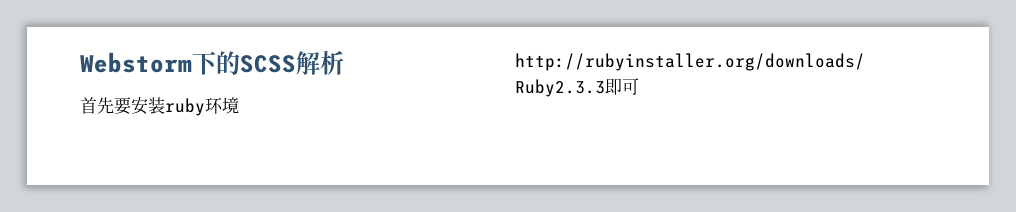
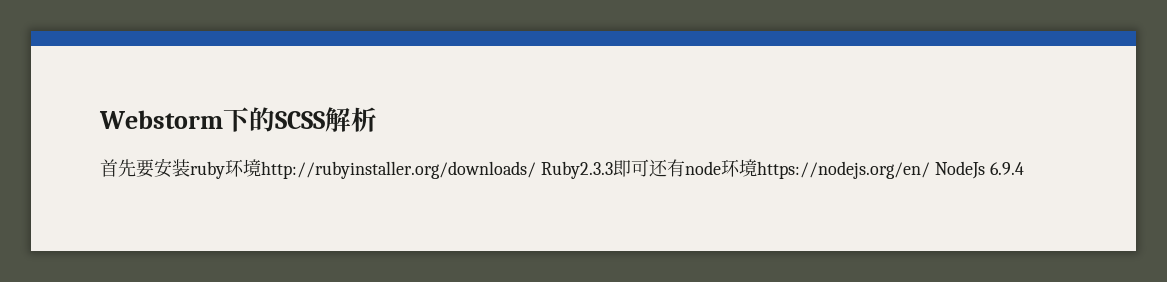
(639, 86) none -> [648,159,1024,179] 还有node环境https://nodejs.org/en/ NodeJs 6.9.4

